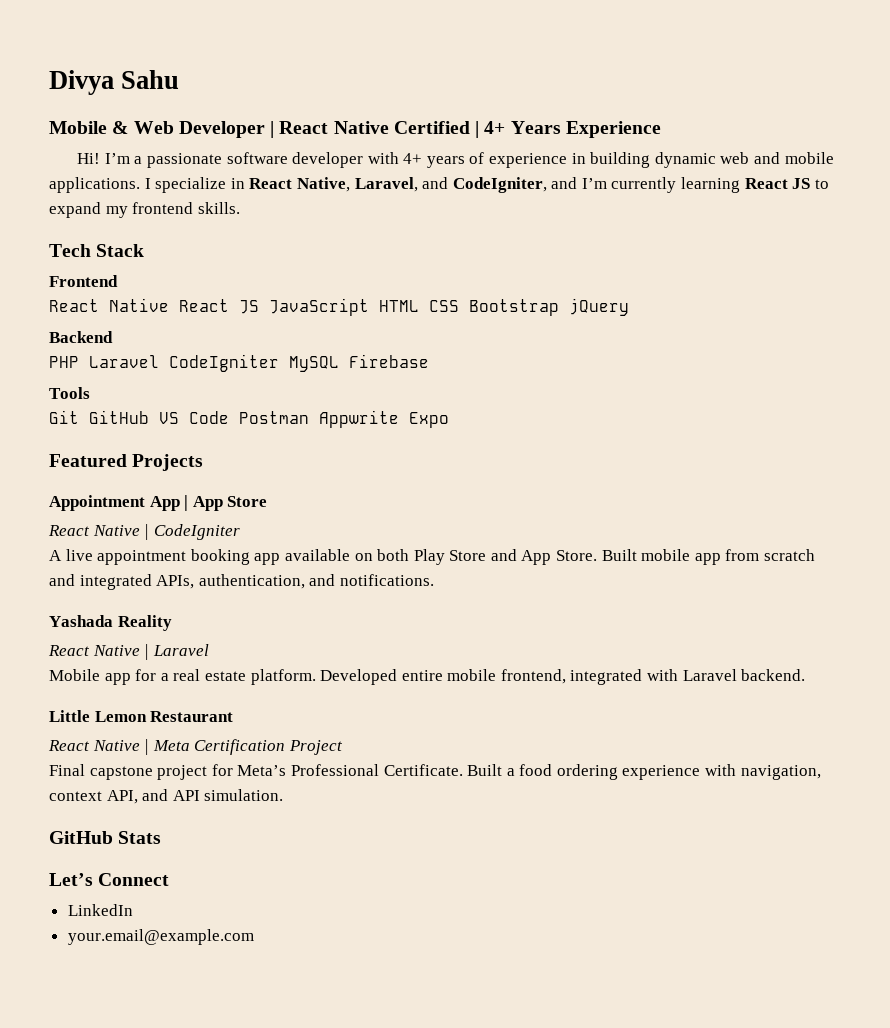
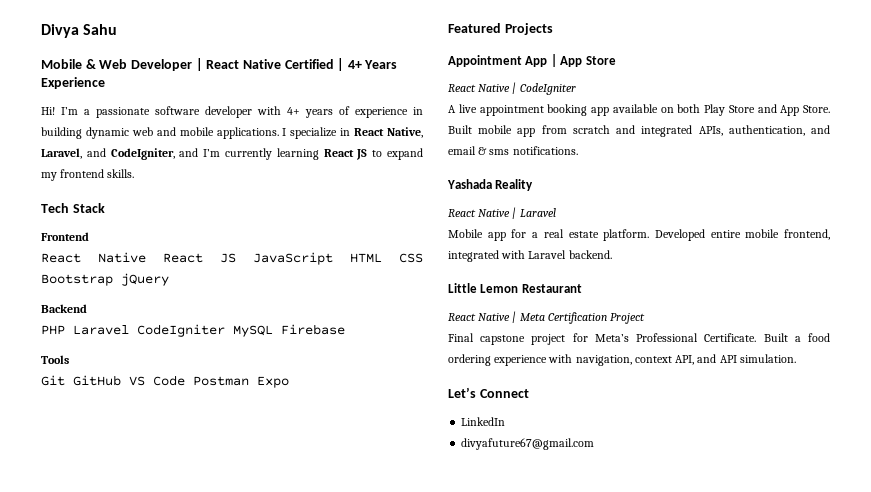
[319,410,399,428] Appwrite -> (249, 381) none
(336, 580) none -> [448,146,510,155] email & sms
[49,831,162,844] // GitHub Stats -> (796, 358) none
[67,929,254,945] your.email@example.com -> [461,438,595,450] divyafuture67@gmail.com

